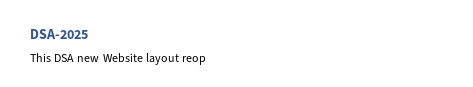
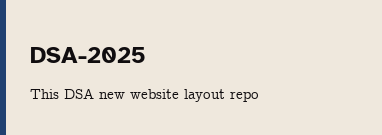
[102,53,207,65] Website layout reop -> [130,89,259,102] website layout repo

